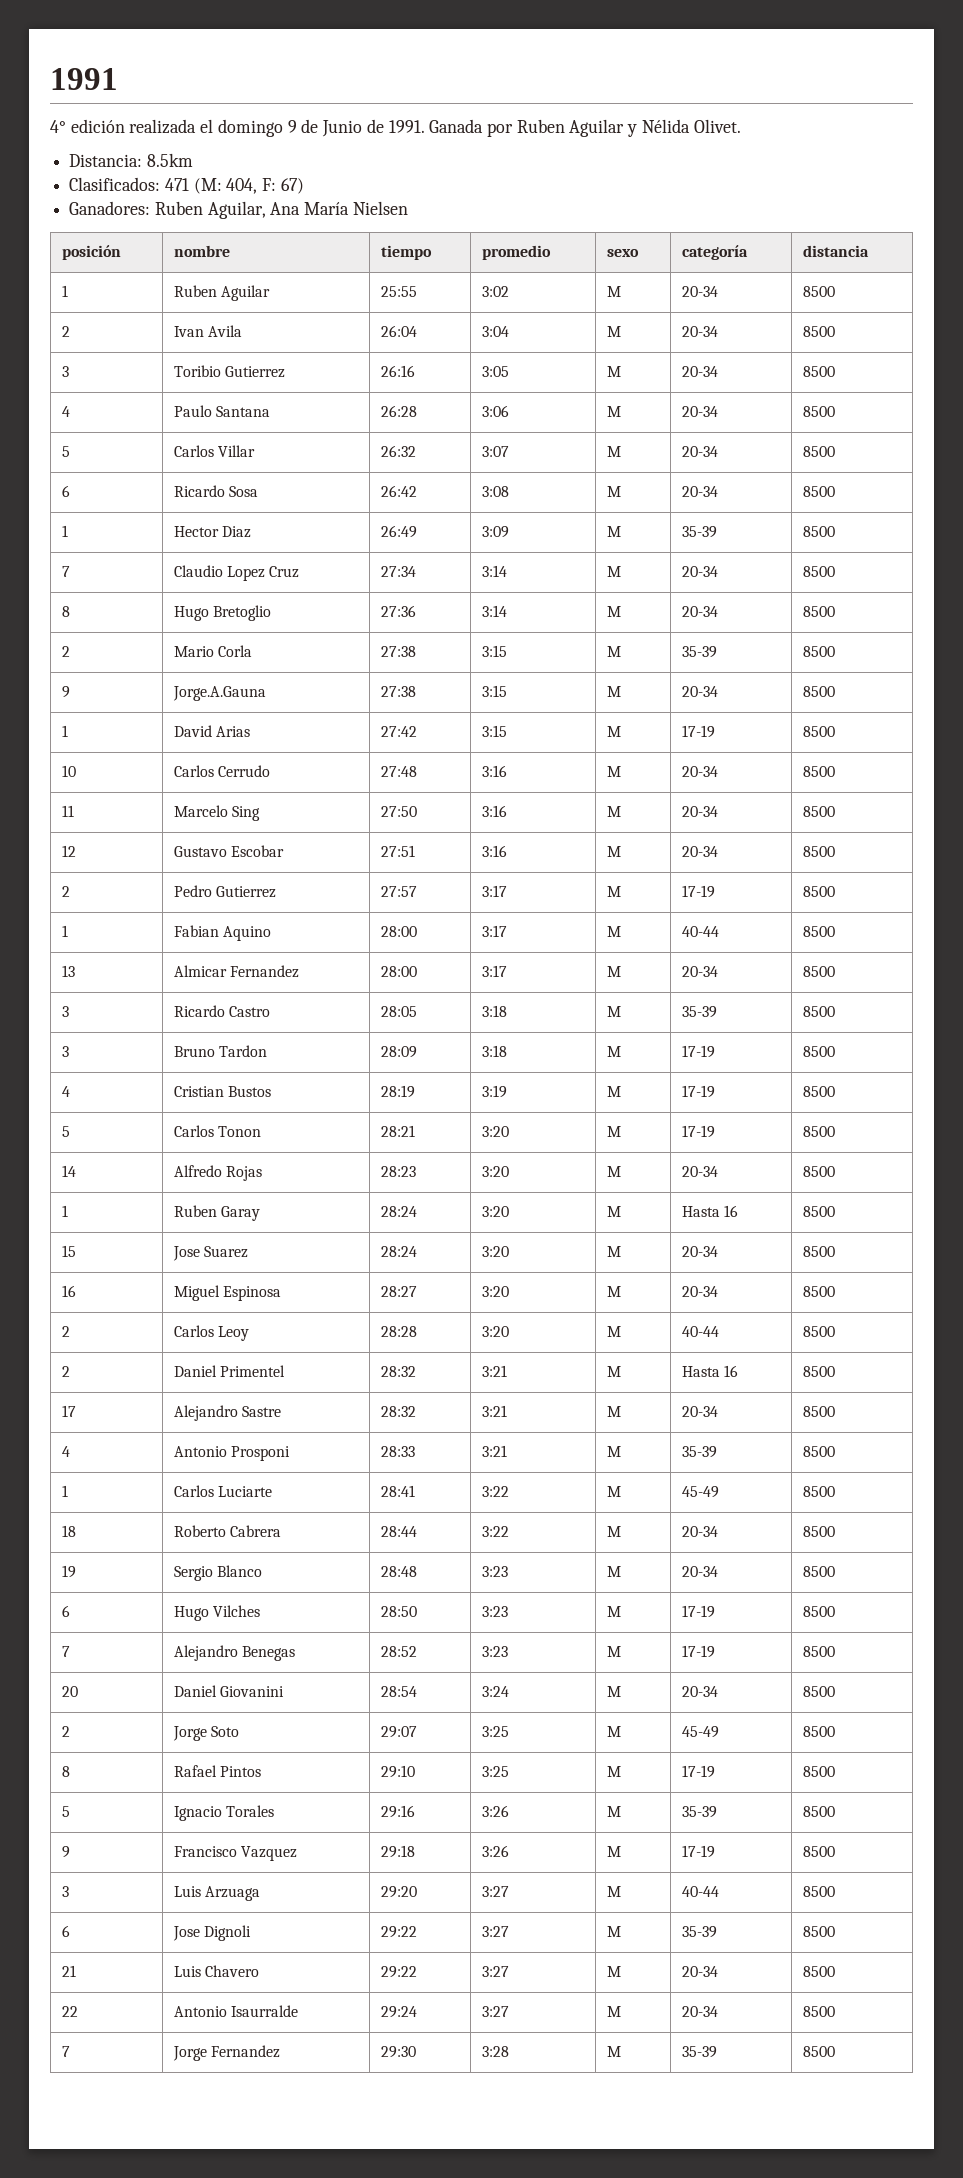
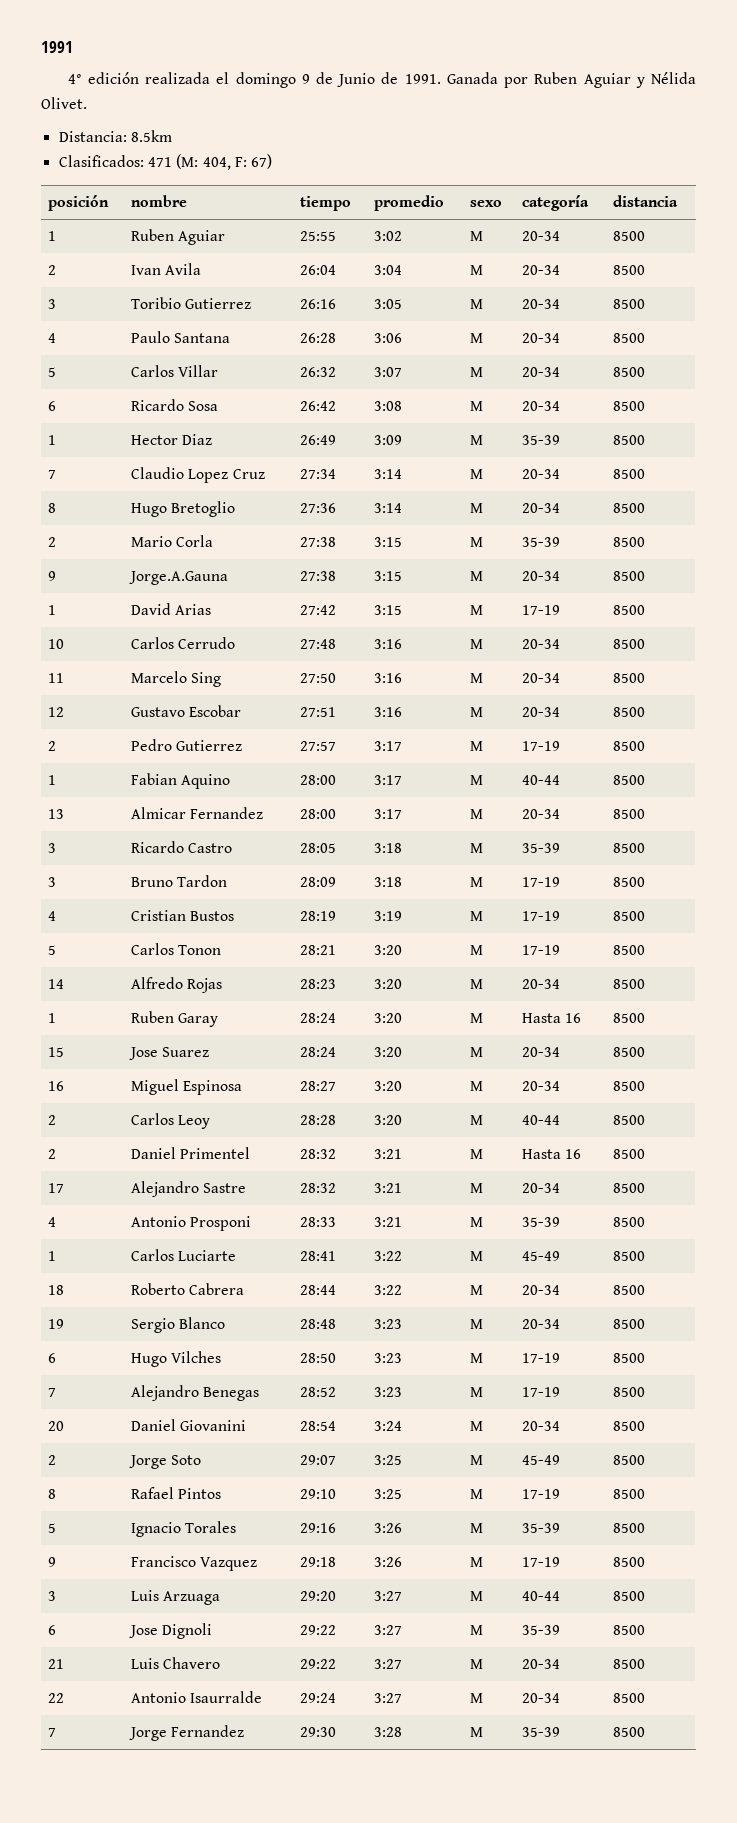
[569,119,625,137] Aguilar -> [583,73,631,88] Aguiar
[69,201,408,219] // Ganadores: Ruben Aguilar, Ana María Nielsen -> (273, 161) none
[220,285,270,301] Aguilar -> [178,230,226,245] Aguiar

